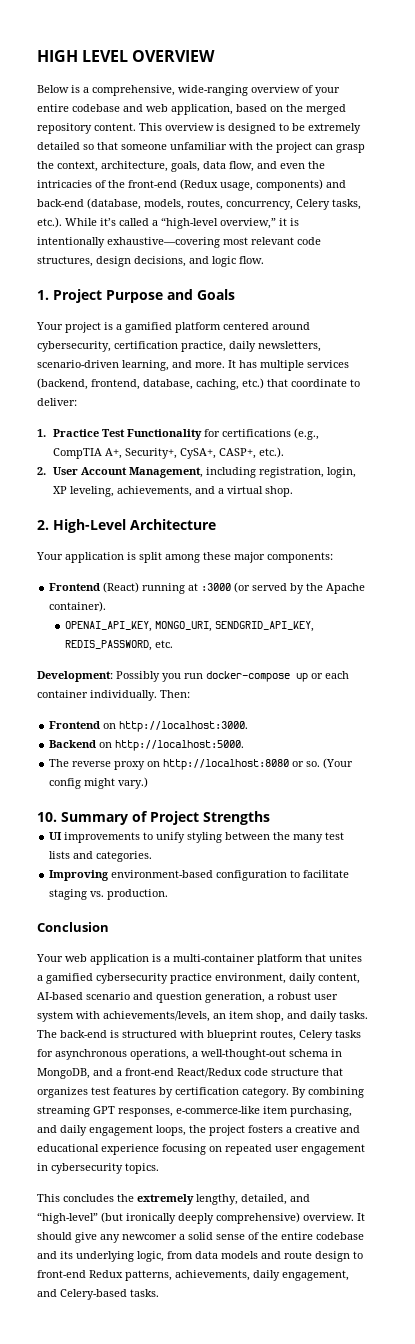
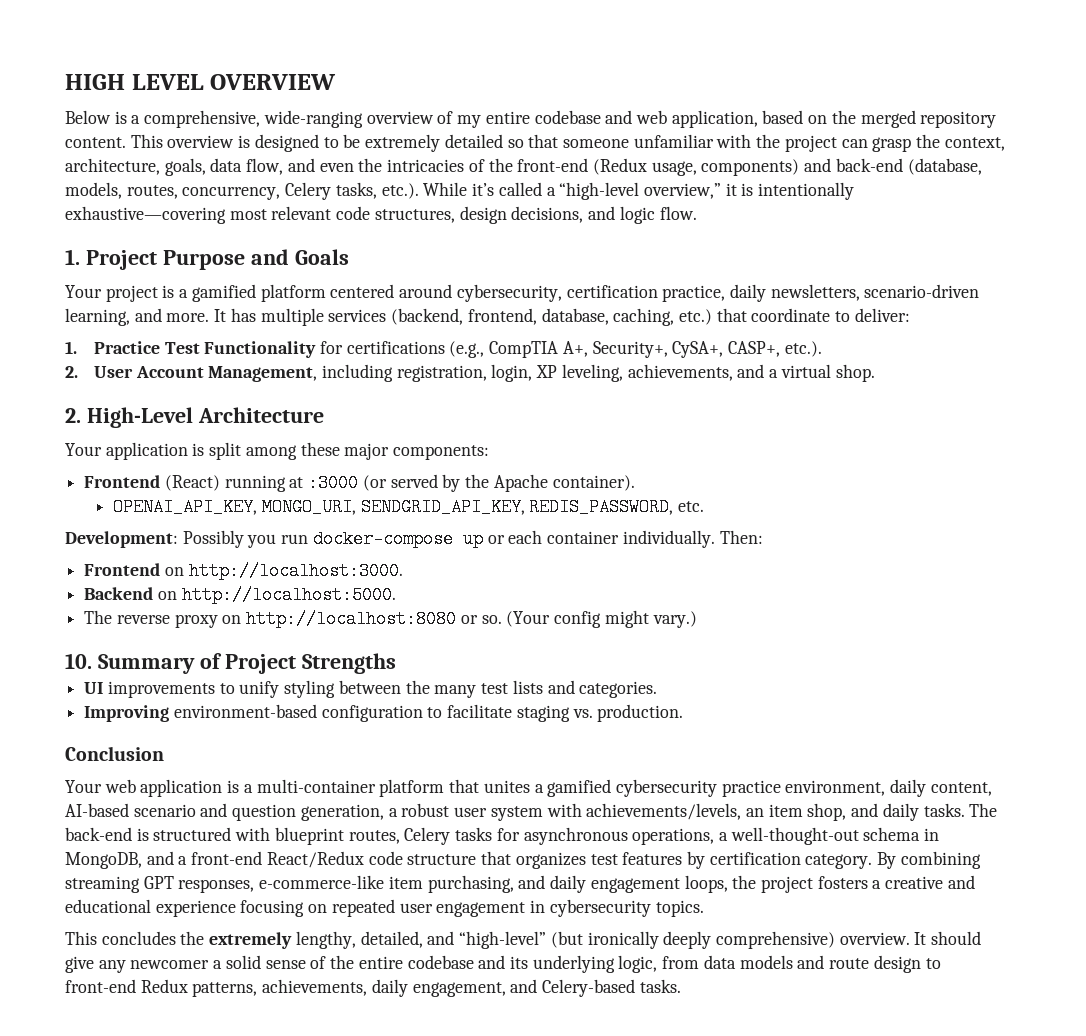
[315,87,340,96] your -> [457,115,482,128] my

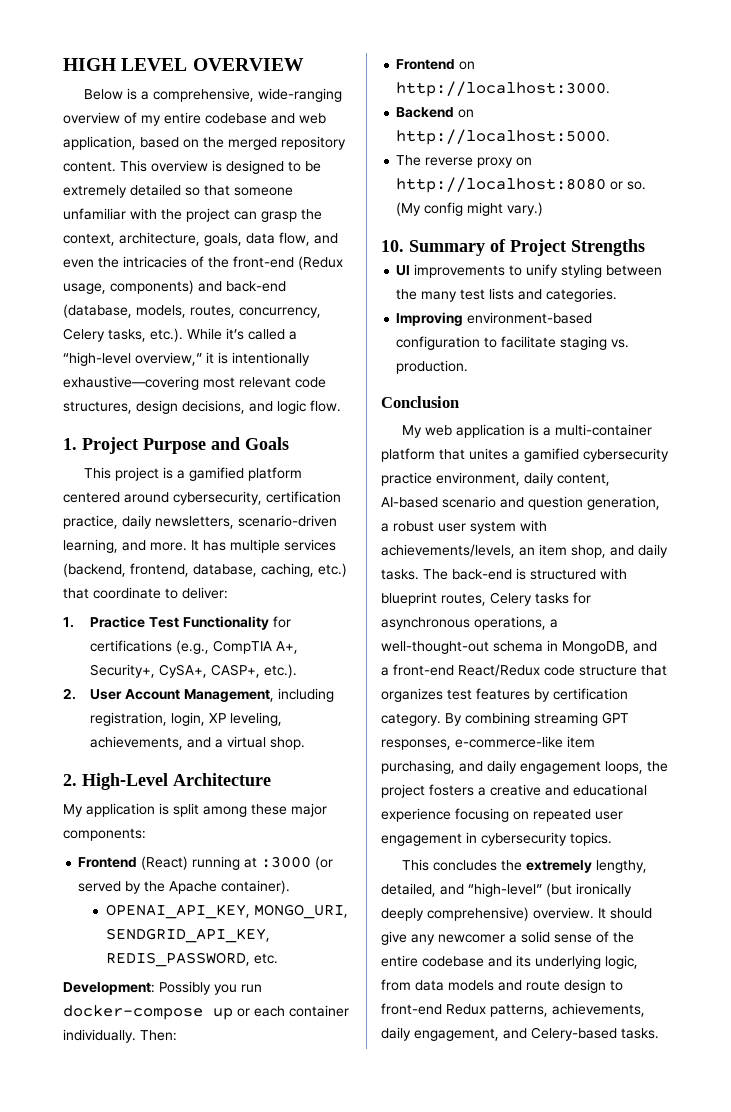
[65,285,102,298] Your -> [84,467,112,479] This
[65,443,102,456] Your -> [63,804,83,817] My
[506,611,551,627] (Your -> [396,202,422,216] (My
[65,780,102,793] Your -> [402,425,423,438] My

